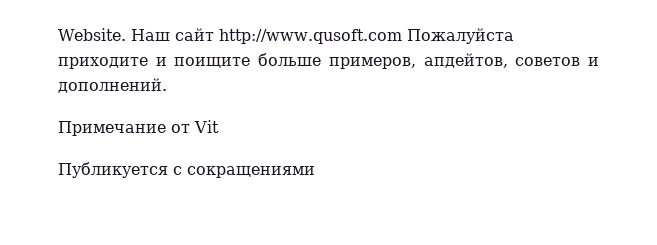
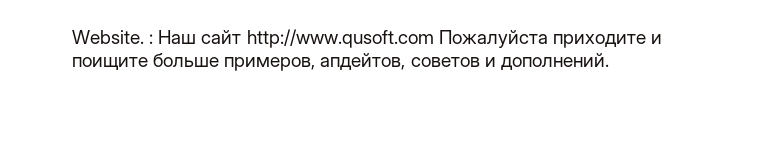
(126, 34) none -> [149,34,154,44] :
[58,120,219,136] [58,162,315,178] // Примечание от Vit // Публикуется с сокращениями -> (609, 61) none

